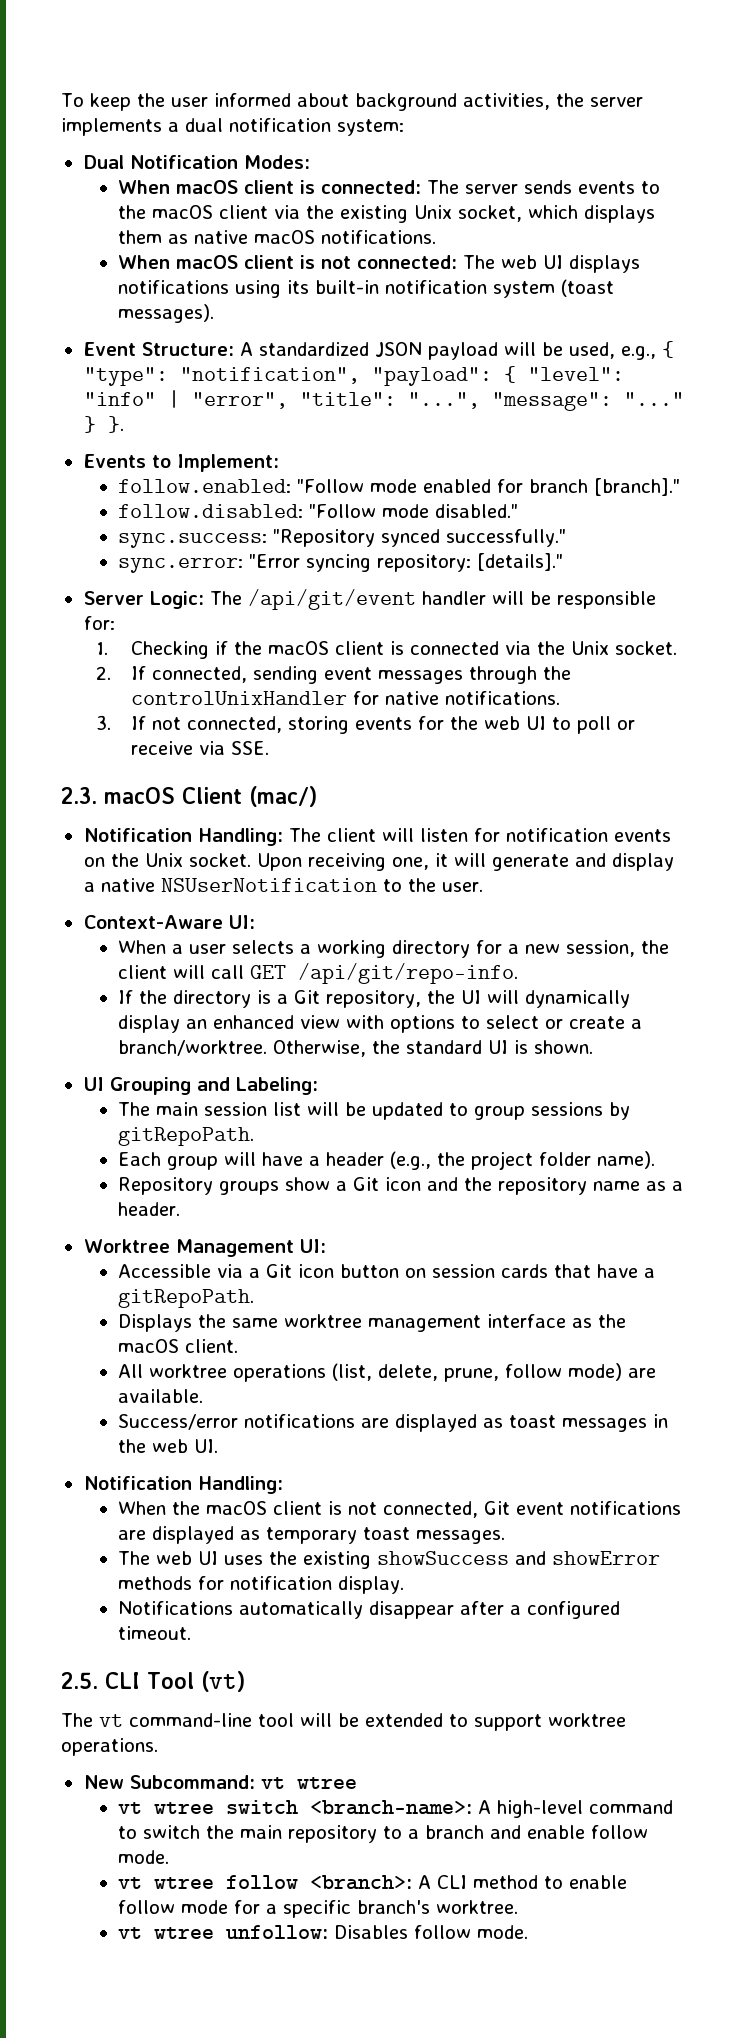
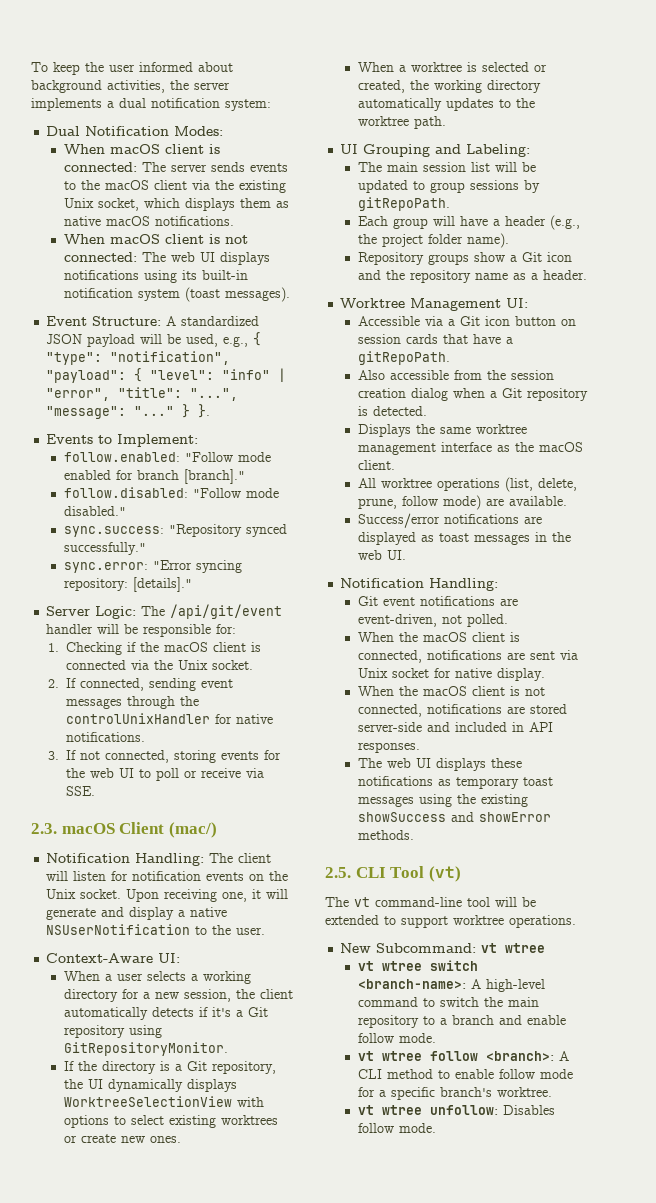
[173,963,519,984] will call GET /api/git/repo-info. -> [63,1007,268,1020] [63,1025,162,1038] [63,1042,228,1056] automatically detects if it's a Git repository using GitRepositoryMonitor.
[487,990,631,1008] [118,1015,643,1033] [118,1040,594,1057] will dynamically display an enhanced view with options to select or create a branch/worktree. Otherwise, the standard UI is shown. -> [107,1079,237,1092] [63,1096,264,1107] [63,1115,278,1128] [63,1134,181,1143] [357,62,547,72] [357,80,541,93] [357,98,535,111] [357,116,446,129] dynamically displays WorktreeSelectionView with options to select existing worktrees or create new ones. // When a worktree is selected or created, the working directory automatically updates to the worktree path.
(255, 1298) none -> [357,370,554,380] [357,388,588,401] [357,406,427,416] // Also accessible from the session creation dialog when a Git repository is detected.
(283, 1485) none -> [357,596,518,606] [357,614,508,627] [357,632,520,642] [357,650,578,663] [357,668,545,681] // Git event notifications are event-driven, not polled. // When the macOS client is connected, notifications are sent via Unix socket for native display.
[484,1501,682,1515] [118,1526,506,1544] [118,1551,264,1565] Git event notifications are displayed as temporary toast messages. // The web UI uses -> [426,704,567,714] [357,722,553,732] [357,742,420,753] [357,758,522,771] [357,776,553,789] [357,794,452,807] notifications are stored server-side and included in API responses. // The web UI displays these notifications as temporary toast messages using
[118,1576,405,1594] [118,1601,621,1619] [118,1626,192,1640] methods for notification display. // Notifications automatically disappear after a configured timeout. -> [357,830,414,840] methods.

